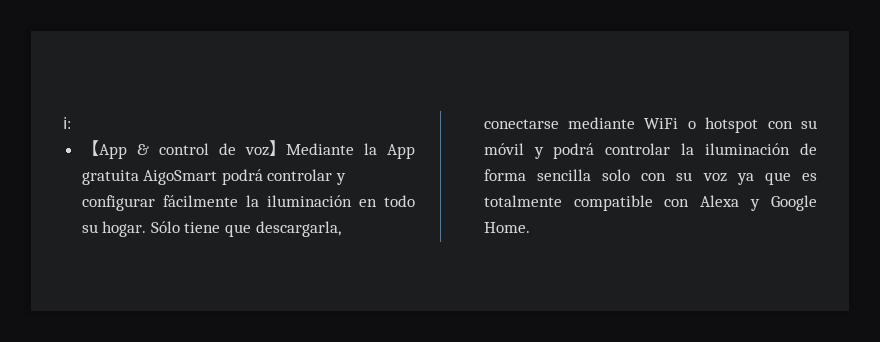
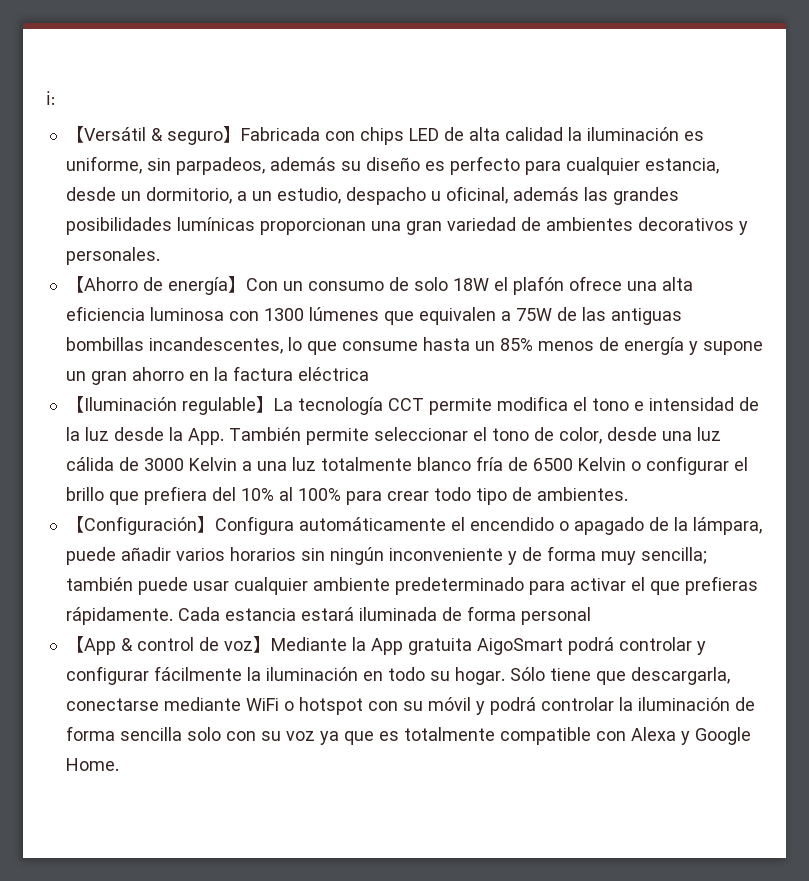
(71, 123) none -> [65,126,704,145] [65,156,719,175] [65,186,679,205] [65,217,748,235] [65,247,160,265] [65,276,693,295] [65,306,682,325] [65,337,763,355] [65,366,369,385] [65,396,759,415] [65,427,721,445] [65,456,748,475] [65,486,628,505] [65,516,762,535] [65,546,707,565] [65,576,758,595] [65,606,591,625] // 【Versátil & seguro】Fabricada con chips LED de alta calidad la iluminación es uniforme, sin parpadeos, además su diseño es perfecto para cualquier estancia, desde un dormitorio, a un estudio, despacho u oficinal, además las grandes posibilidades lumínicas proporcionan una gran variedad de ambientes decorativos y personales. // 【Ahorro de energía】Con un consumo de solo 18W el plafón ofrece una alta eficiencia luminosa con 1300 lúmenes que equivalen a 75W de las antiguas bombillas incandescentes, lo que consume hasta un 85% menos de energía y supone un gran ahorro en la factura eléctrica // 【Iluminación regulable】La tecnología CCT permite modifica el tono e intensidad de la luz desde la App. También permite seleccionar el tono de color, desde una luz cálida de 3000 Kelvin a una luz totalmente blanco fría de 6500 Kelvin o configurar el brillo que prefiera del 10% al 100% para crear todo tipo de ambientes. // 【Configuración】Configura automáticamente el encendido o apagado de la lámpara, puede añadir varios horarios sin ningún inconveniente y de forma muy sencilla; también puede usar cualquier ambiente predeterminado para activar el que prefieras rápidamente. Cada estancia estará iluminada de forma personal

